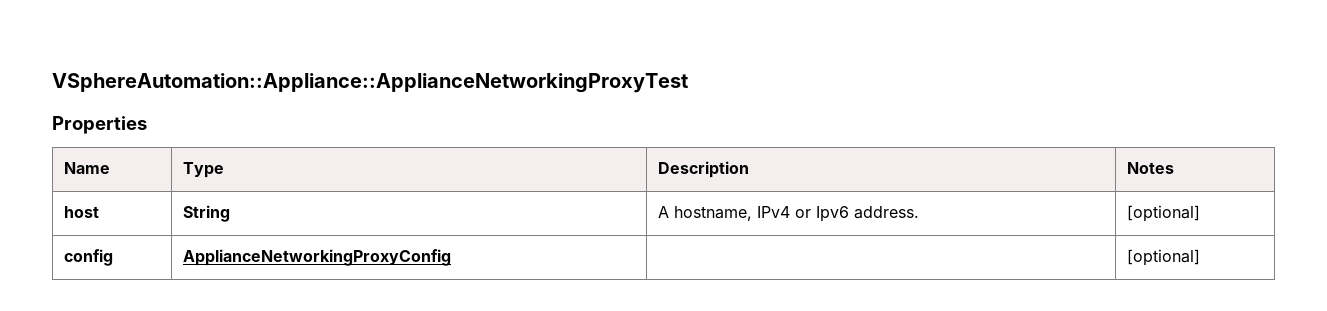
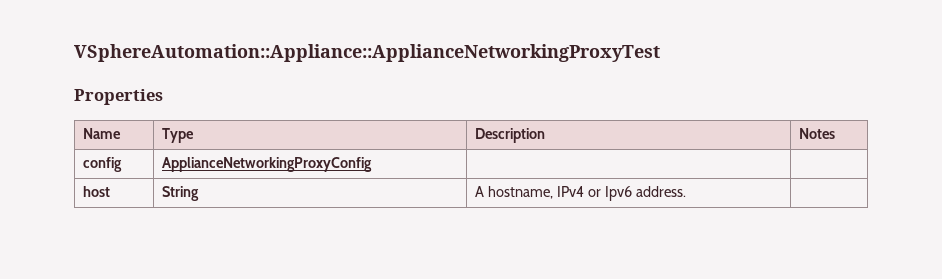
(1174, 168) none -> [83,157,123,172] [162,157,373,172] // config | ApplianceNetworkingProxyConfig | |
[1126,205,1200,222] [63,249,113,266] [182,249,451,266] [1126,249,1200,266] [optional] // config | ApplianceNetworkingProxyConfig | | [optional] -> (686, 191) none

